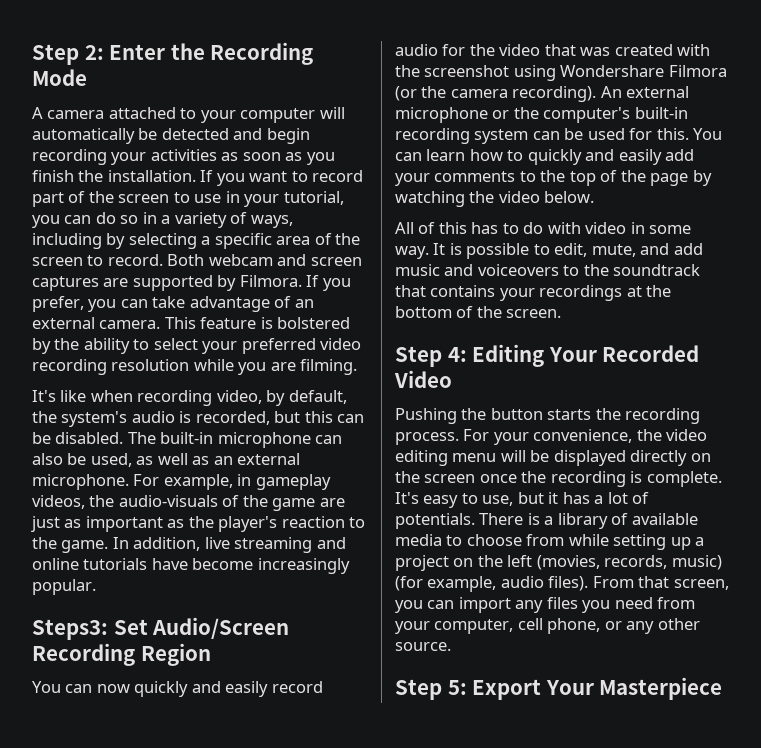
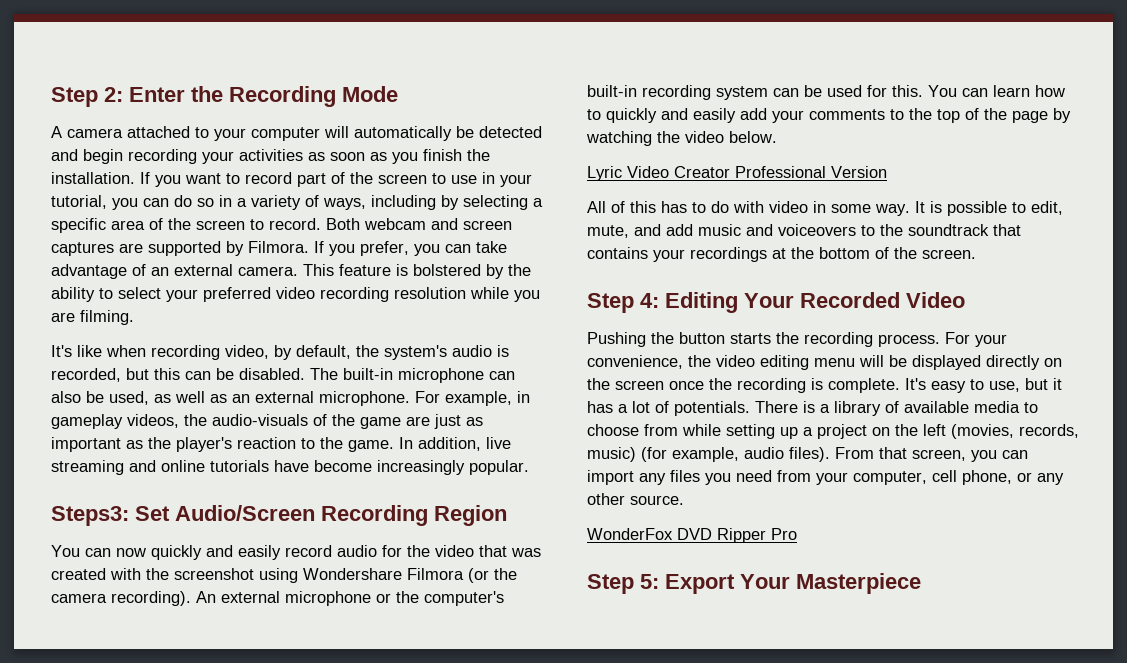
(595, 197) none -> [587,166,887,181] // Lyric Video Creator Professional Version
(451, 646) none -> [587,528,797,543] // WonderFox DVD Ripper Pro

